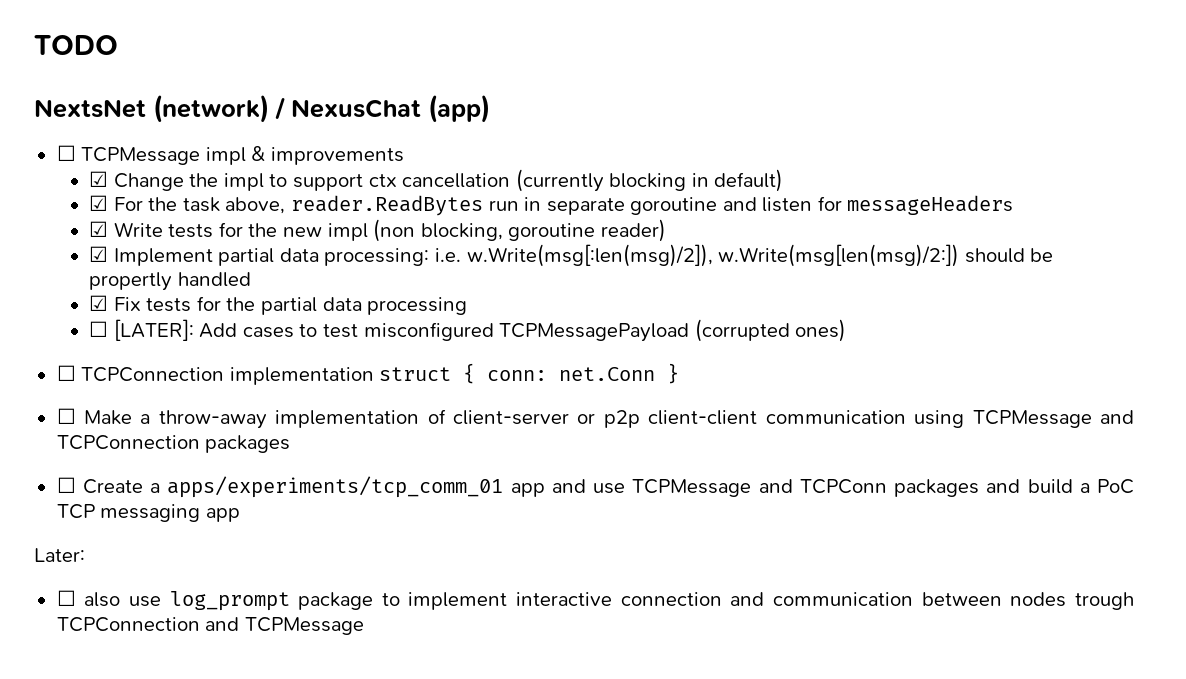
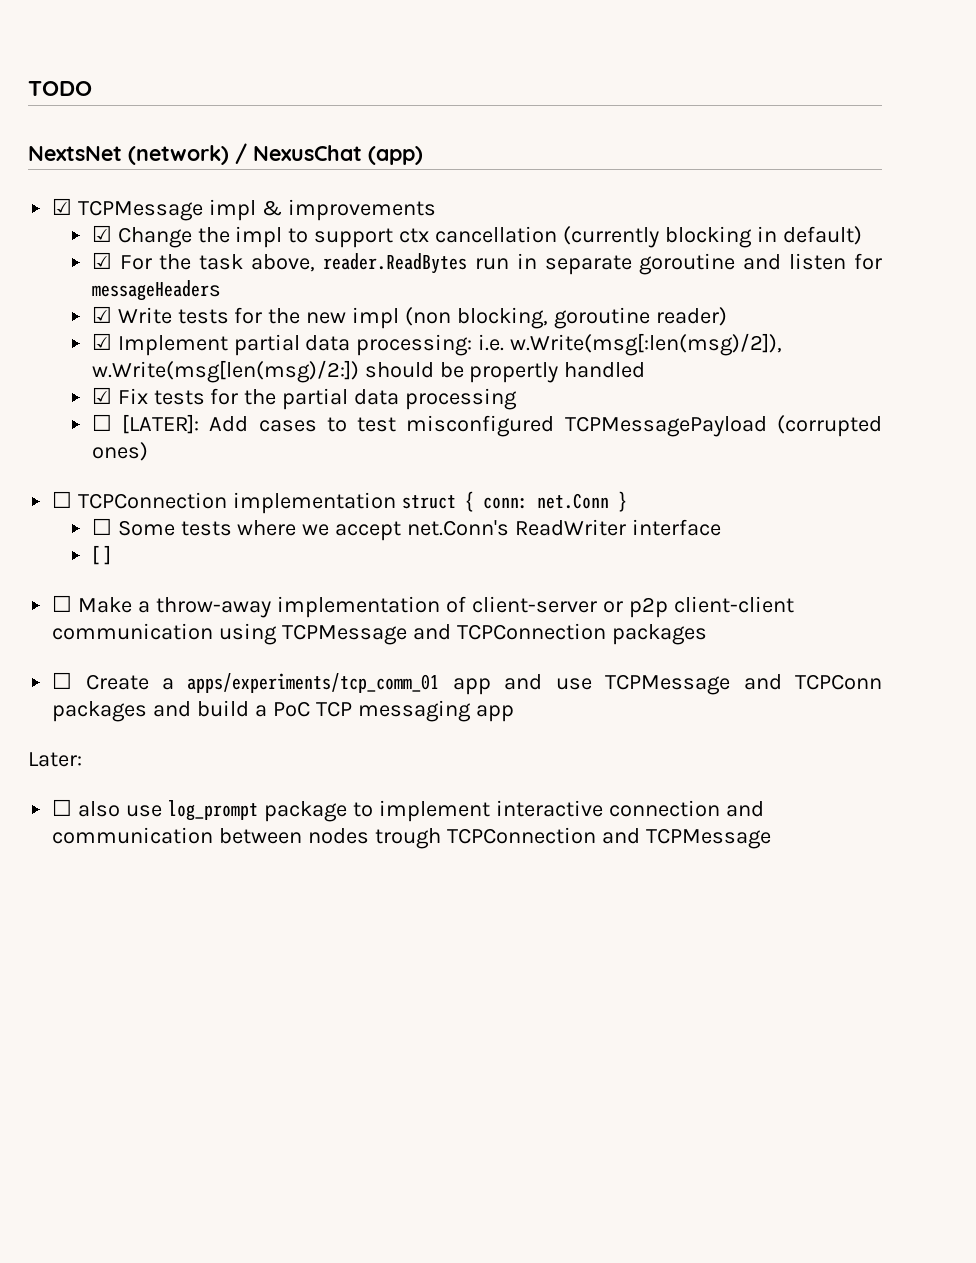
[56,145,76,161] ☐ -> [52,198,73,215] ☑
(680, 373) none -> [91,518,722,541] [91,545,111,565] // ☐ Some tests where we accept net.Conn's ReadWriter interface // [ ]

